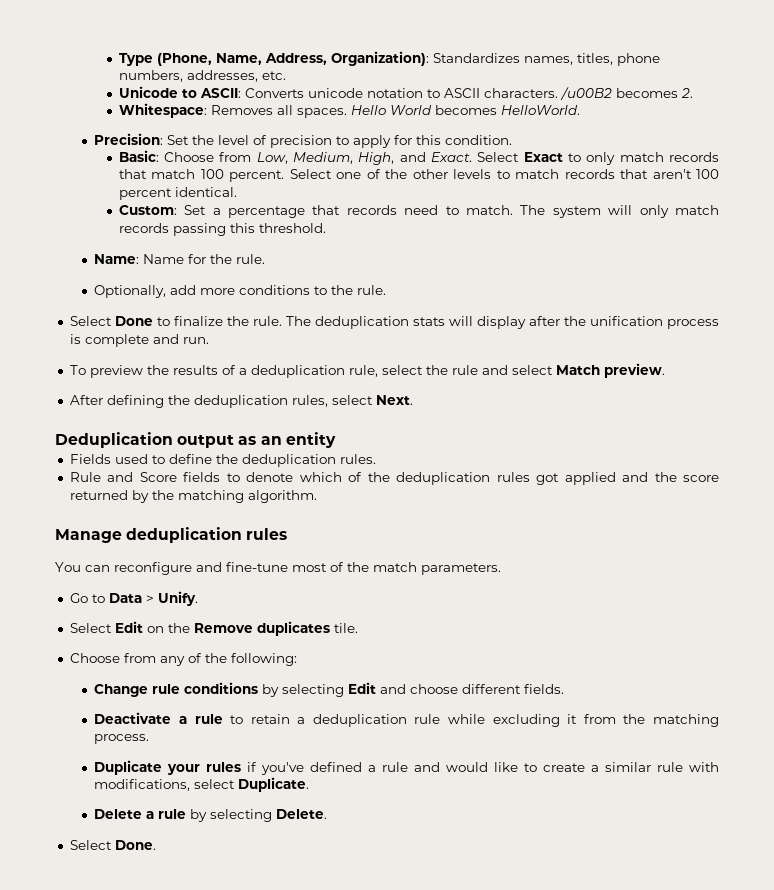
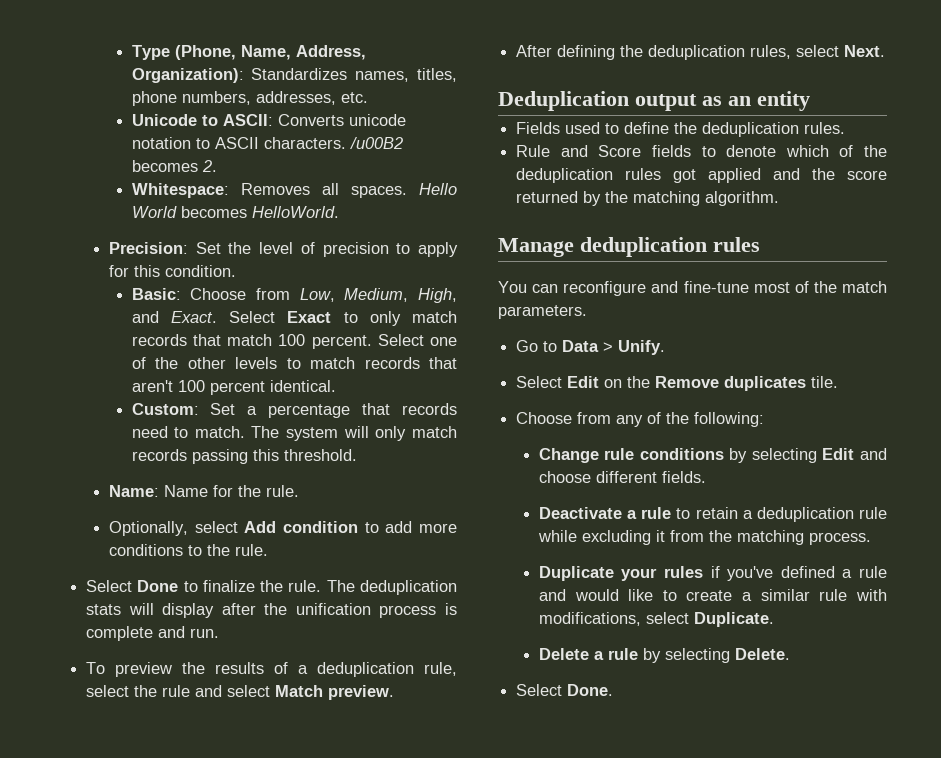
(167, 291) none -> [194,521,379,533] select Add condition to

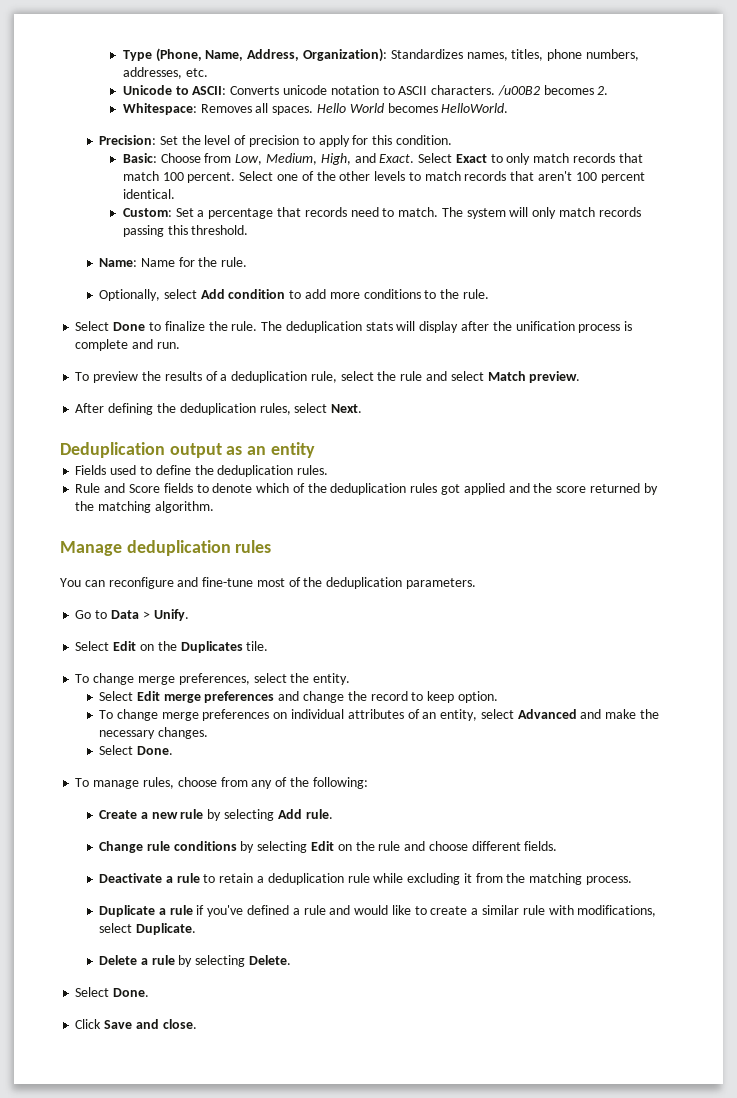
[842,281,887,293] match -> [326,577,403,589] deduplication
[655,376,807,391] Remove duplicates -> [180,641,243,653] Duplicates
[516,412,573,424] Choose -> [75,673,351,685] [99,691,498,703] [99,709,660,721] [99,727,208,739] [99,745,173,755] [75,777,217,789] To change merge preferences, select the entity. // Select Edit merge preferences and change the record to keep option. // To change merge preferences on individual attributes of an entity, select Advanced and make the necessary changes. // Select Done. // To manage rules, choose
(765, 419) none -> [99,809,333,821] // Create a new rule by selecting Add rule.
(855, 454) none -> [337,841,401,851] on the rule
[621,566,704,581] your rules -> [158,905,193,915] a rule
(614, 690) none -> [75,1019,197,1029] // Click Save and close.

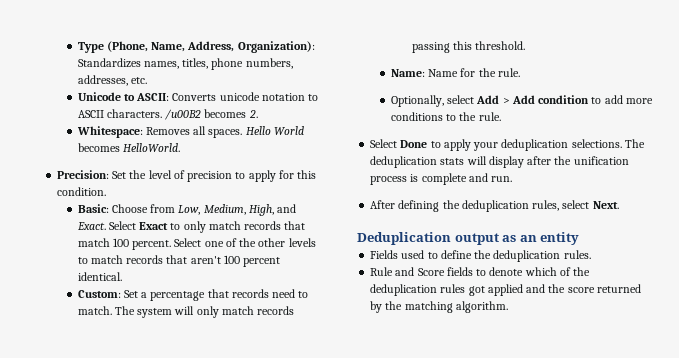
(225, 294) none -> [502,95,535,104] > Add
[164,321,258,331] finalize the rule. -> [443,139,622,151] apply your deduplication selections.
[75,371,581,383] // To preview the results of a deduplication rule, select the rule and select Match preview. -> (513, 179) none
[60,540,272,556] [60,577,477,589] [75,609,189,621] [75,641,269,653] [75,673,351,685] [99,691,498,703] [99,709,660,721] [99,727,208,739] [99,745,173,755] [75,777,368,789] [99,809,333,821] [99,841,558,853] [99,873,633,885] [99,905,657,917] [99,923,196,935] [99,955,292,967] [75,987,150,997] [75,1019,197,1029] // Manage deduplication rules // You can reconfigure and fine-tune most of the deduplication parameters. // Go to Data > Unify. // Select Edit on the Duplicates tile. // To change merge preferences, select the entity. // Select Edit merge preferences and change the record to keep option. // To change merge preferences on individual attributes of an entity, select Advanced and make the necessary changes. // Select Done. // To manage rules, choose from any of the following: // Create a new rule by selecting Add rule. // Change rule conditions by selecting Edit on the rule and choose different fields. // Deactivate a rule to retain a deduplication rule while excluding it from the matching process. // Duplicate a rule if you've defined a rule and would like to create a similar rule with modifications, select Duplicate. // Delete a rule by selecting Delete. // Select Done. // Click Save and close. -> (508, 307) none

